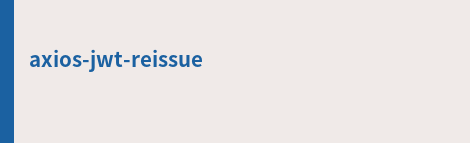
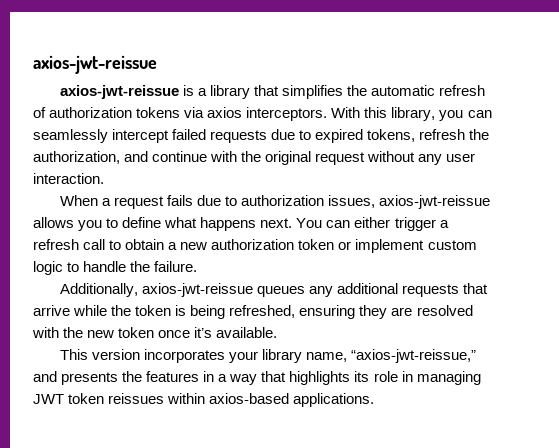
[29,49,203,72] axios-jwt-reissue -> [33,55,157,74] [59,85,486,99] [33,107,492,121] [33,129,490,143] [33,151,476,165] [33,173,104,184] [59,195,491,209] [33,217,449,231] [33,239,477,253] [33,261,198,275] [59,283,489,297] [33,305,473,319] [32,327,278,338] [59,349,477,363] [33,371,481,385] [33,393,375,407] axios-jwt-reissue // axios-jwt-reissue is a library that simplifies the automatic refresh of authorization tokens via axios interceptors. With this library, you can seamlessly intercept failed requests due to expired tokens, refresh the authorization, and continue with the original request without any user interaction. // When a request fails due to authorization issues, axios-jwt-reissue allows you to define what happens next. You can either trigger a refresh call to obtain a new authorization token or implement custom logic to handle the failure. // Additionally, axios-jwt-reissue queues any additional requests that arrive while the token is being refreshed, ensuring they are resolved with the new token once it’s available. // This version incorporates your library name, “axios-jwt-reissue,” and presents the features in a way that highlights its role in managing JWT token reissues within axios-based applications.

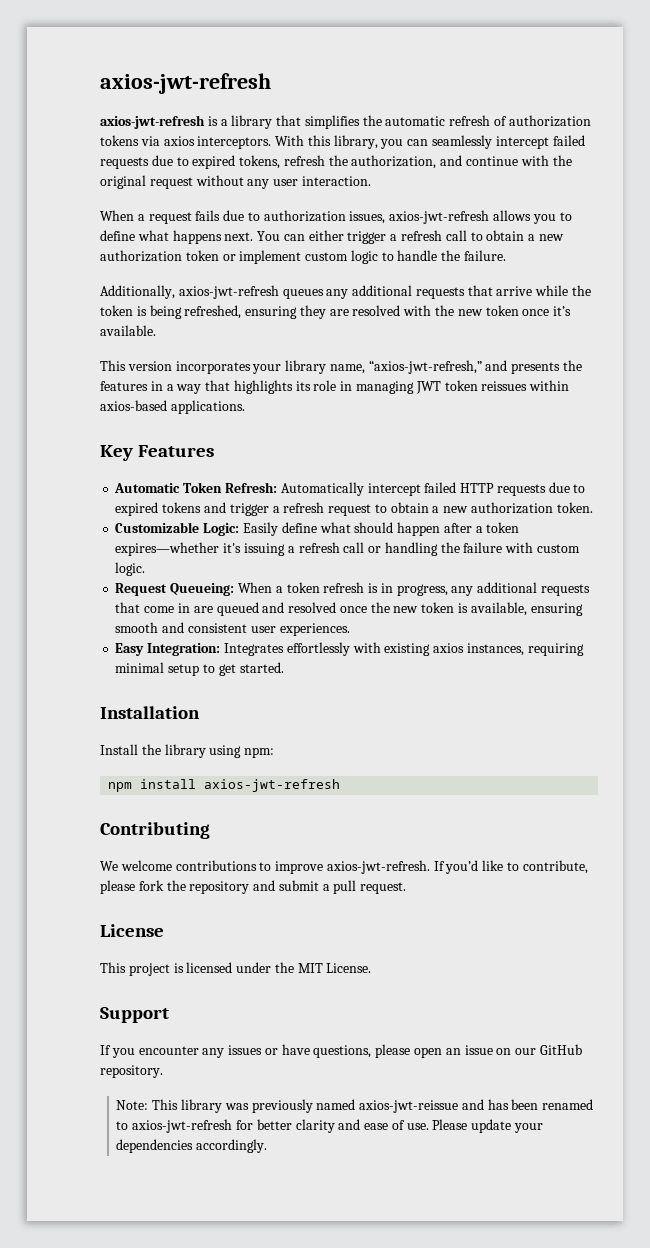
[33,55,157,74] [59,85,179,99] axios-jwt-reissue // axios-jwt-reissue -> [100,73,271,94] [100,115,205,129] axios-jwt-refresh // axios-jwt-refresh
[379,195,491,209] axios-jwt-reissue -> [389,210,490,224] axios-jwt-refresh
[141,283,253,297] axios-jwt-reissue -> [178,285,279,299] axios-jwt-refresh
[351,349,477,363] “axios-jwt-reissue,” -> [368,360,482,374] “axios-jwt-refresh,”
(375, 400) none -> [100,445,215,461] [114,482,586,496] [115,502,593,516] [115,522,520,536] [115,542,580,556] [115,562,146,576] [115,582,590,596] [115,602,583,616] [115,622,350,636] [115,642,584,656] [115,662,284,676] [100,706,200,719] [100,744,275,758] [108,779,341,792] [100,822,210,839] [100,860,588,874] [100,880,407,894] [100,924,164,937] [100,962,372,976] [100,1007,169,1023] [100,1044,582,1058] [100,1065,163,1078] [116,1099,594,1113] [116,1119,543,1133] [116,1139,268,1153] // Key Features // Automatic Token Refresh: Automatically intercept failed HTTP requests due to expired tokens and trigger a refresh request to obtain a new authorization token. // Customizable Logic: Easily define what should happen after a token expires—whether it's issuing a refresh call or handling the failure with custom logic. // Request Queueing: When a token refresh is in progress, any additional requests that come in are queued and resolved once the new token is available, ensuring smooth and consistent user experiences. // Easy Integration: Integrates effortlessly with existing axios instances, requiring minimal setup to get started. // Installation // Install the library using npm: // npm install axios-jwt-refresh // Contributing // We welcome contributions to improve axios-jwt-refresh. If you’d like to contribute, please fork the repository and submit a pull request. // License // This project is licensed under the MIT License. // Support // If you encounter any issues or have questions, please open an issue on our GitHub repository. // Note: This library was previously named axios-jwt-reissue and has been renamed to axios-jwt-refresh for better clarity and ease of use. Please update your dependencies accordingly.

